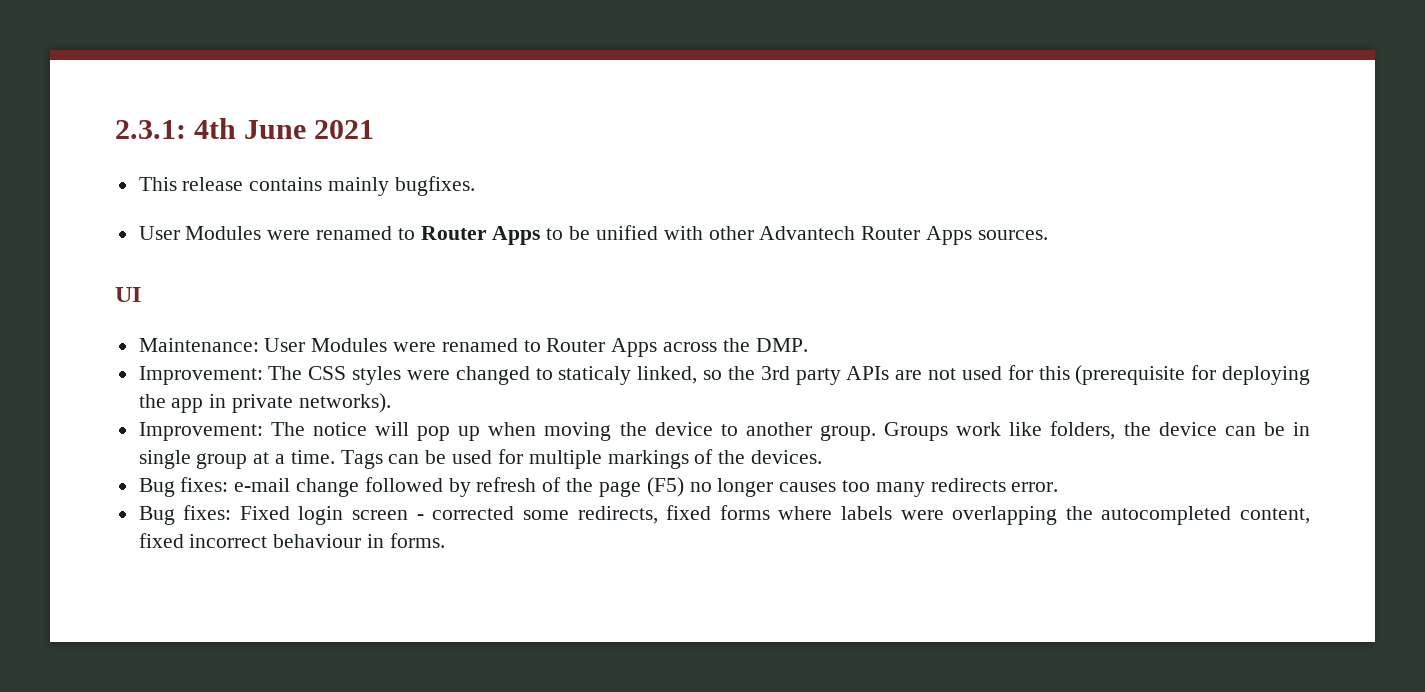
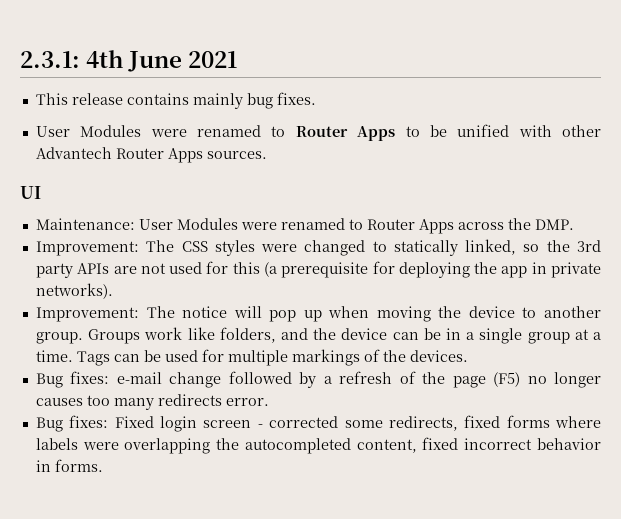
[394,176,475,196] bugfixes. -> [246,92,316,109] bug fixes.
[558,366,632,385] staticaly -> [393,240,458,256] statically
[1075,365,1186,385] (prerequisite -> [263,262,369,278] (a prerequisite
(1116, 430) none -> [280,328,308,340] and
(1310, 429) none -> [466,332,475,340] a
(471, 487) none -> [323,376,332,384] a
[273,534,362,548] behaviour -> [537,438,601,450] behavior

